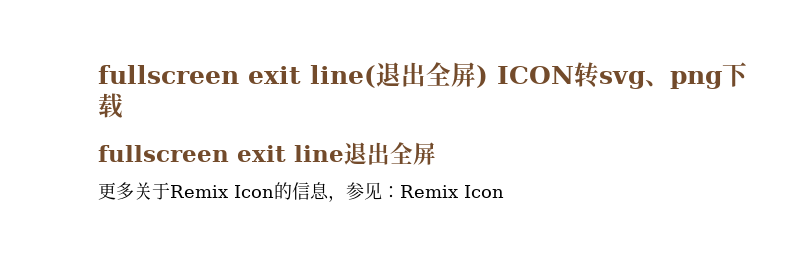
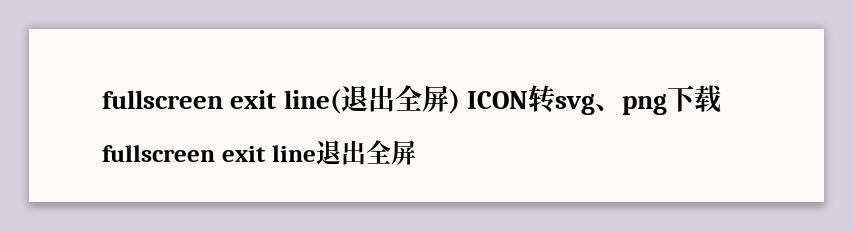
[98,182,504,202] // 更多关于Remix Icon的信息，参见：Remix Icon -> (416, 152) none

